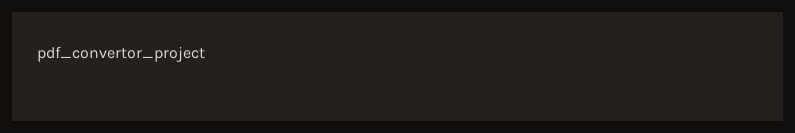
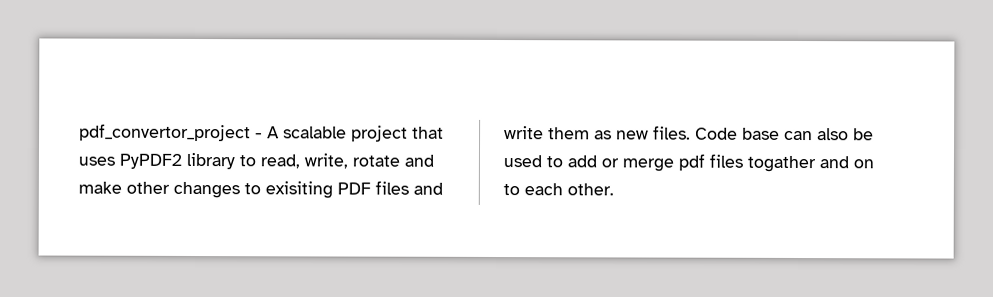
(205, 54) none -> [255,125,444,142] [78,152,434,170] [78,180,443,199] [504,125,874,141] [503,153,874,173] [503,183,614,196] - A scalable project that uses PyPDF2 library to read, write, rotate and make other changes to exisiting PDF files and write them as new files. Code base can also be used to add or merge pdf files togather and on to each other.

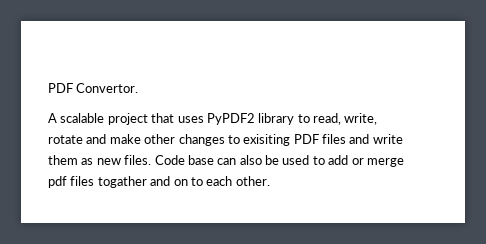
[79,123,263,142] pdf_convertor_project - -> [48,83,139,93] PDF Convertor. //

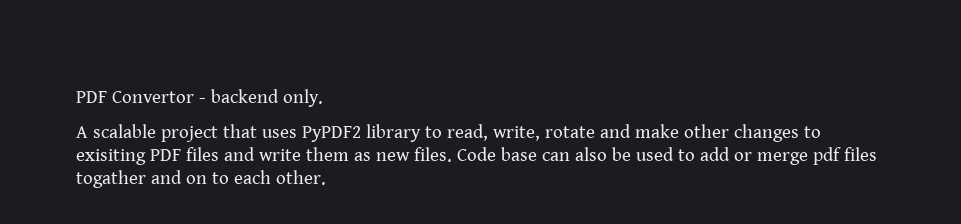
[48,83,139,93] PDF Convertor. -> [76,89,323,107] PDF Convertor - backend only.

